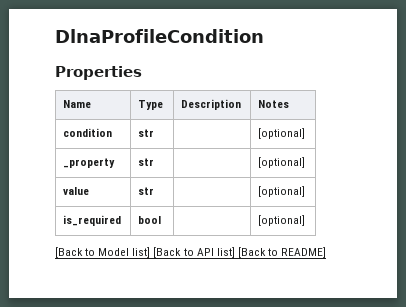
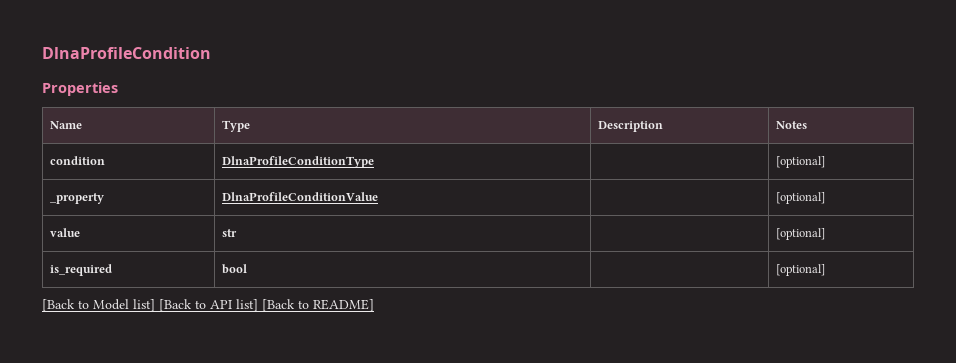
[138,129,155,137] str -> [222,156,375,168] DlnaProfileConditionType
[138,158,155,166] str -> [222,192,379,201] DlnaProfileConditionValue

